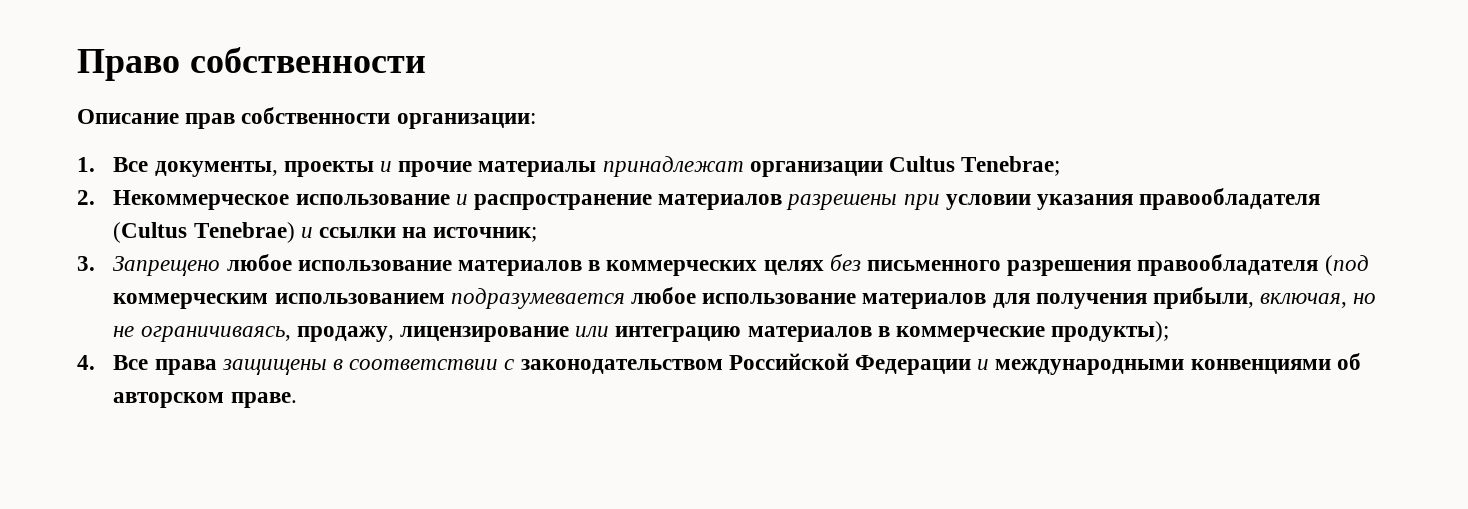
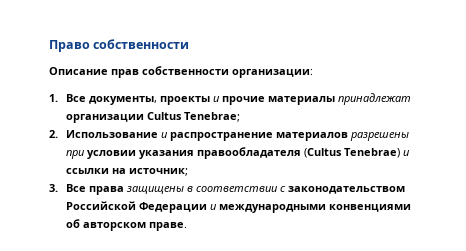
[113,190,450,210] Некоммерческое использование -> [65,130,158,138] Использование
[113,254,1369,276] [113,287,1377,309] [113,321,1170,342] [77,355,95,370] Запрещено любое использование материалов в коммерческих целях без письменного разрешения правообладателя (под коммерческим использованием подразумевается любое использование материалов для получения прибыли, включая, но не ограничиваясь, продажу, лицензирование или интеграцию материалов в коммерческие продукты); // 4. -> (58, 188) none

